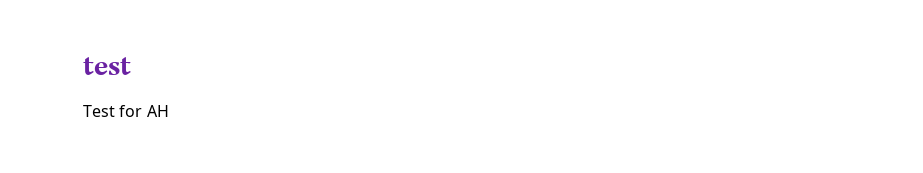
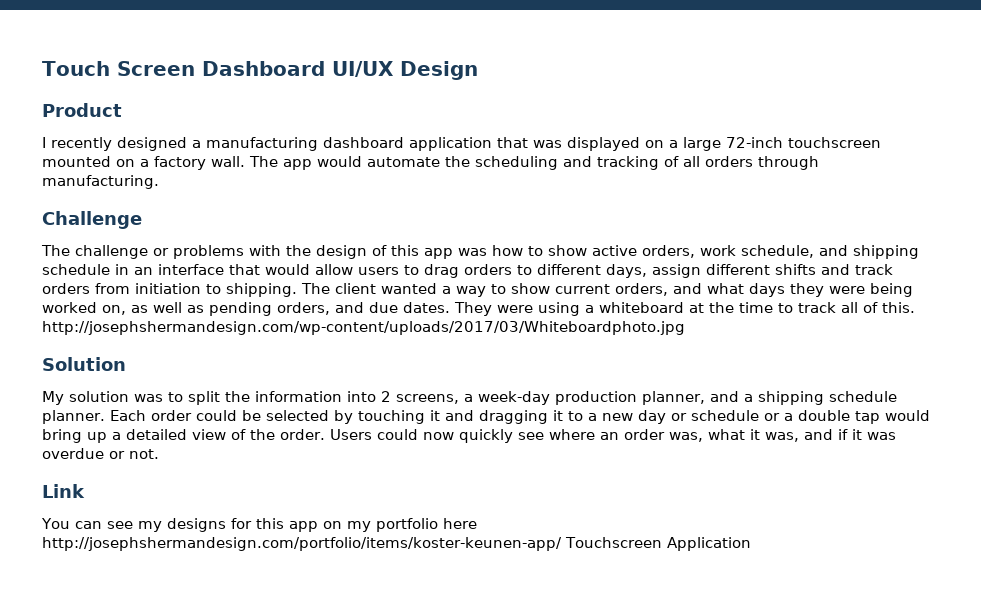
[83,57,131,75] [83,105,169,117] test // Test for AH -> [42,61,478,80] [42,103,122,117] [42,137,881,151] [42,156,819,170] [42,175,159,189] [42,211,142,229] [41,245,919,259] [42,264,893,278] [42,283,913,297] [42,302,915,316] [42,321,685,335] [42,357,126,371] [42,391,897,405] [42,410,930,424] [42,429,896,443] [42,448,159,459] [42,484,85,498] [41,518,477,532] [42,537,751,551] Touch Screen Dashboard UI/UX Design // Product // I recently designed a manufacturing dashboard application that was displayed on a large 72-inch touchscreen mounted on a factory wall. The app would automate the scheduling and tracking of all orders through manufacturing. // Challenge // The challenge or problems with the design of this app was how to show active orders, work schedule, and shipping schedule in an interface that would allow users to drag orders to different days, assign different shifts and track orders from initiation to shipping. The client wanted a way to show current orders, and what days they were being worked on, as well as pending orders, and due dates. They were using a whiteboard at the time to track all of this. http://josephshermandesign.com/wp-content/uploads/2017/03/Whiteboardphoto.jpg // Solution // My solution was to split the information into 2 screens, a week-day production planner, and a shipping schedule planner. Each order could be selected by touching it and dragging it to a new day or schedule or a double tap would bring up a detailed view of the order. Users could now quickly see where an order was, what it was, and if it was overdue or not. // Link // You can see my designs for this app on my portfolio here http://josephshermandesign.com/portfolio/items/koster-keunen-app/ Touchscreen Application

